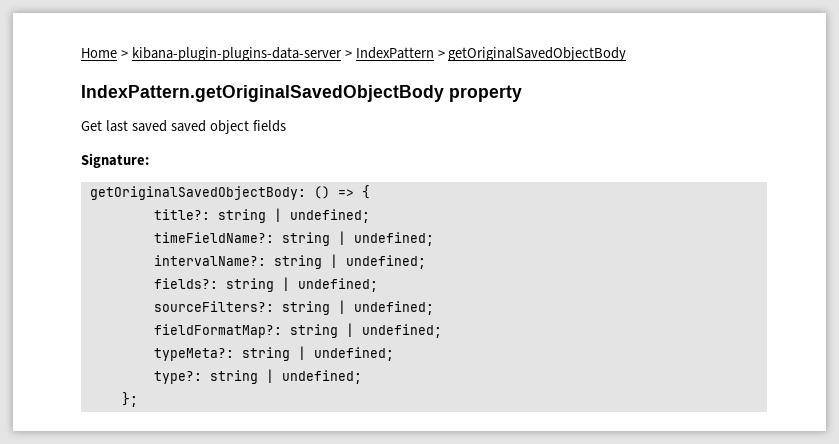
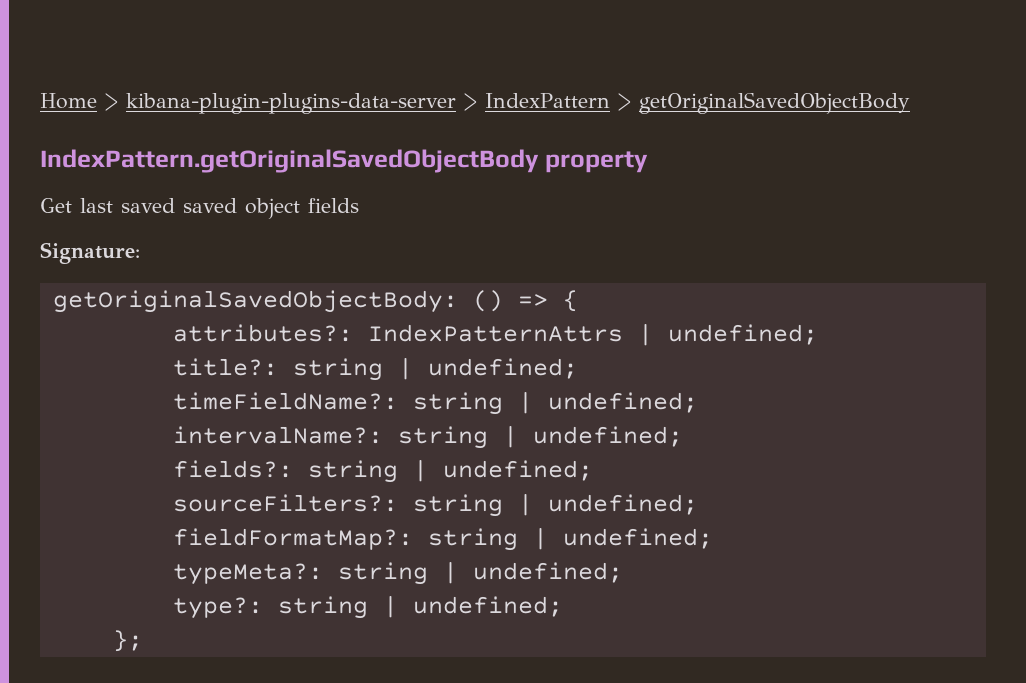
(370, 192) none -> [172,323,818,346] // attributes?: IndexPatternAttrs | undefined;

